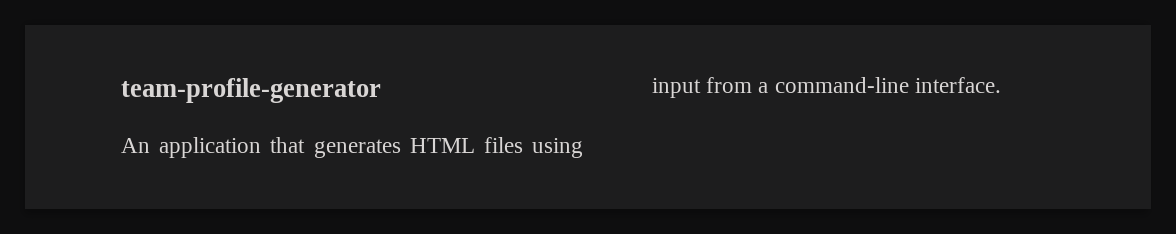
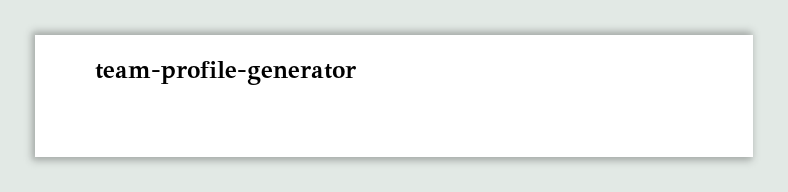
[121,137,583,158] [652,77,1001,98] // An application that generates HTML files using input from a command-line interface. -> (357, 73) none

